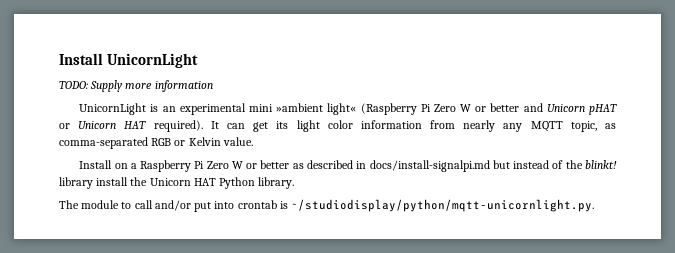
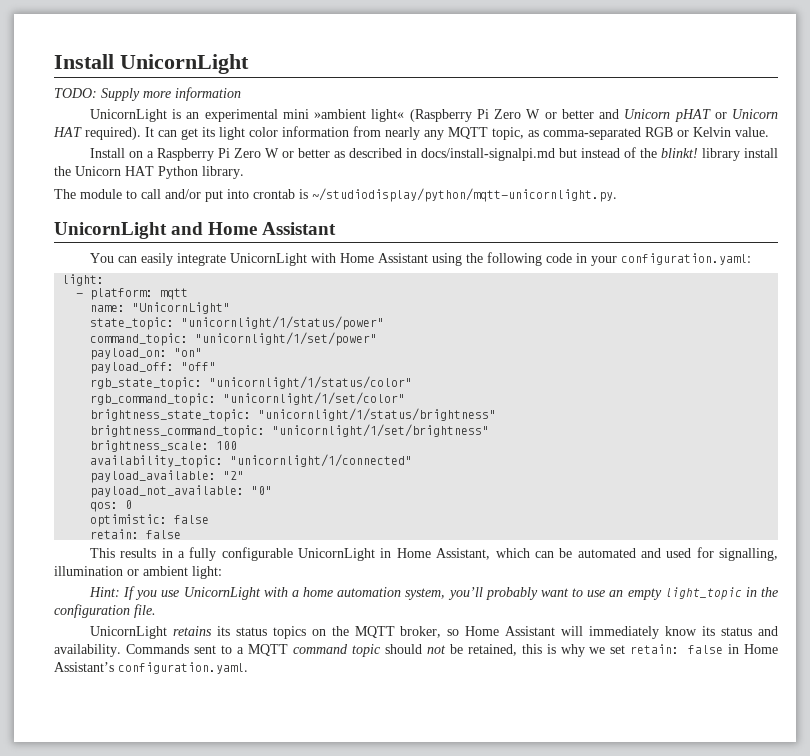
(595, 205) none -> [54,222,337,239] [89,252,751,266] [62,274,105,286] [76,288,189,300] [90,302,231,314] [90,316,385,330] [90,332,378,346] [90,348,203,360] [90,362,217,374] [90,376,413,390] [90,392,406,406] [90,408,497,422] [90,424,490,438] [90,440,238,452] [90,454,413,468] [90,470,245,483] [90,485,273,498] [90,500,133,512] [90,514,210,527] [90,529,182,539] [89,547,778,561] [54,566,222,579] [88,586,778,600] [54,604,156,618] [89,626,778,639] [54,644,778,657] [54,662,248,674] // UnicornLight and Home Assistant // You can easily integrate UnicornLight with Home Assistant using the following code in your configuration.yaml: // light: // - platform: mqtt // name: "UnicornLight" // state_topic: "unicornlight/1/status/power" // command_topic: "unicornlight/1/set/power" // payload_on: "on" // payload_off: "off" // rgb_state_topic: "unicornlight/1/status/color" // rgb_command_topic: "unicornlight/1/set/color" // brightness_state_topic: "unicornlight/1/status/brightness" // brightness_command_topic: "unicornlight/1/set/brightness" // brightness_scale: 100 // availability_topic: "unicornlight/1/connected" // payload_available: "2" // payload_not_available: "0" // qos: 0 // optimistic: false // retain: false // This results in a fully configurable UnicornLight in Home Assistant, which can be automated and used for signalling, illumination or ambient light: // Hint: If you use UnicornLight with a home automation system, you’ll probably want to use an empty light_topic in the configuration file. // UnicornLight retains its status topics on the MQTT broker, so Home Assistant will immediately know its status and availability. Commands sent to a MQTT command topic should not be retained, this is why we set retain: false in Home Assistant’s configuration.yaml.

